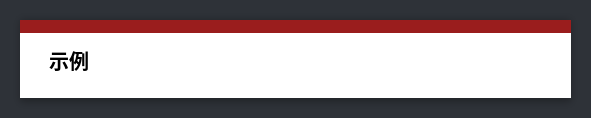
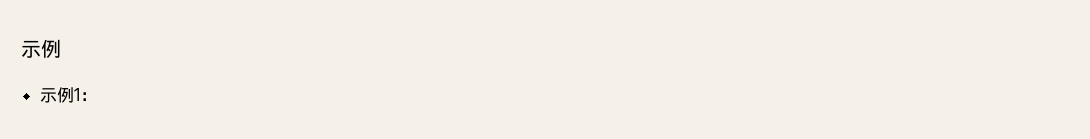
[49,51,89,71] 示例 -> [21,39,61,58] [39,87,97,103] 示例 // 示例1：

